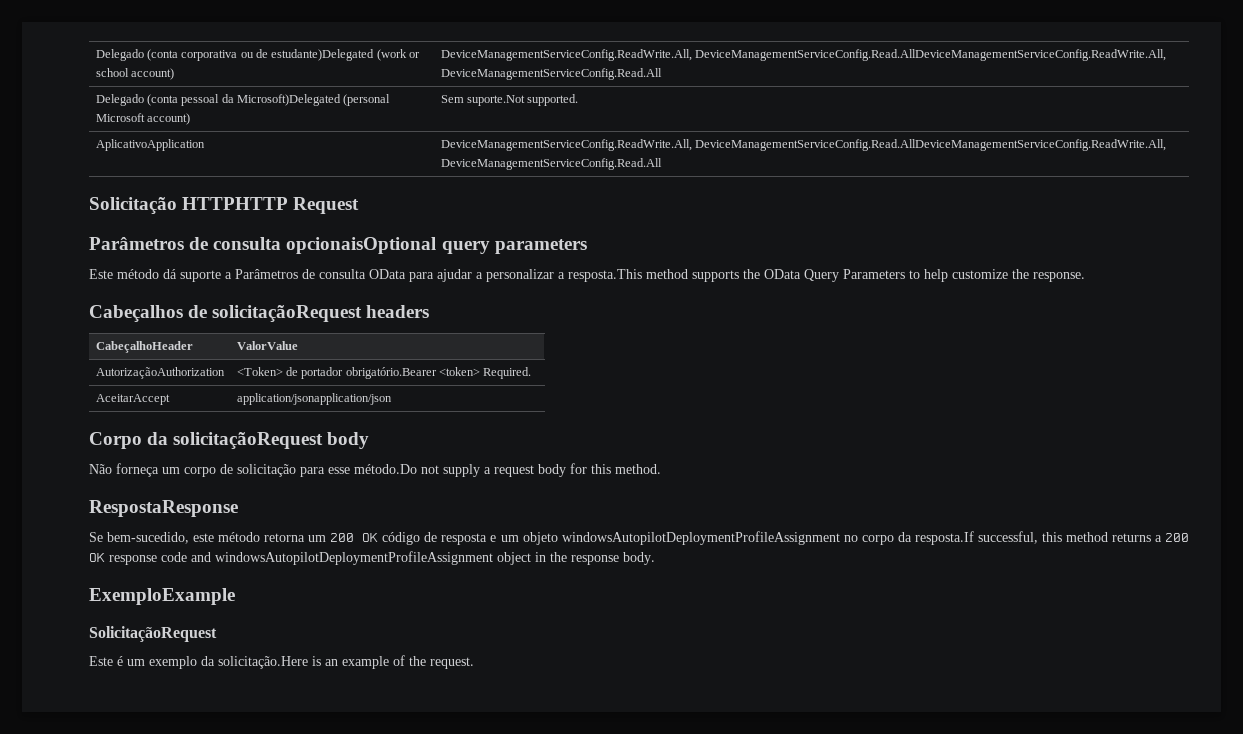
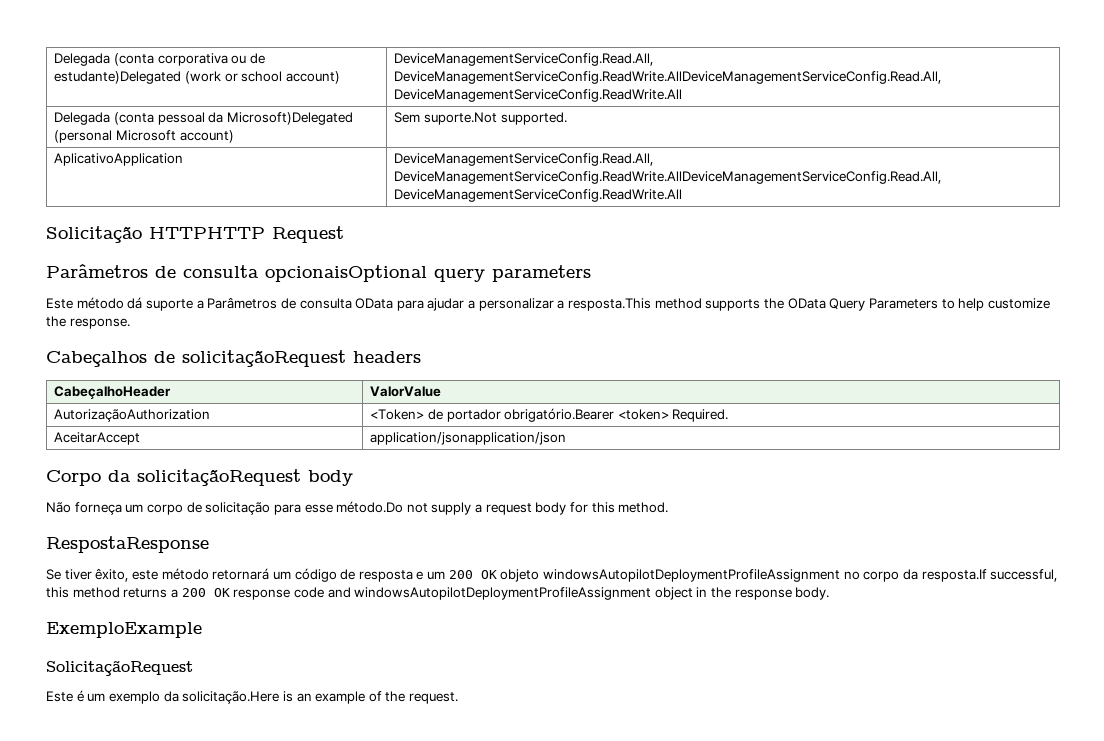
[95,49,144,61] Delegado -> [54,53,111,66] Delegada
[440,49,1166,61] [440,68,662,80] [95,94,144,106] DeviceManagementServiceConfig.ReadWrite.All, DeviceManagementServiceConfig.Read.AllDeviceManagementServiceConfig.ReadWrite.All, DeviceManagementServiceConfig.Read.All // Delegado -> [394,53,654,66] [394,71,942,84] [394,89,683,102] [54,112,111,125] DeviceManagementServiceConfig.Read.All, DeviceManagementServiceConfig.ReadWrite.AllDeviceManagementServiceConfig.Read.All, DeviceManagementServiceConfig.ReadWrite.All // Delegada
[440,139,1166,151] [440,158,662,170] DeviceManagementServiceConfig.ReadWrite.All, DeviceManagementServiceConfig.Read.AllDeviceManagementServiceConfig.ReadWrite.All, DeviceManagementServiceConfig.Read.All -> [394,153,654,166] [394,171,942,184] [394,189,683,202] DeviceManagementServiceConfig.Read.All, DeviceManagementServiceConfig.ReadWrite.AllDeviceManagementServiceConfig.Read.All, DeviceManagementServiceConfig.ReadWrite.All
[107,532,379,544] bem-sucedido, este método retorna um 200 OK -> [64,568,291,582] tiver êxito, este método retornará um
(519, 538) none -> [448,570,497,579] 200 OK

